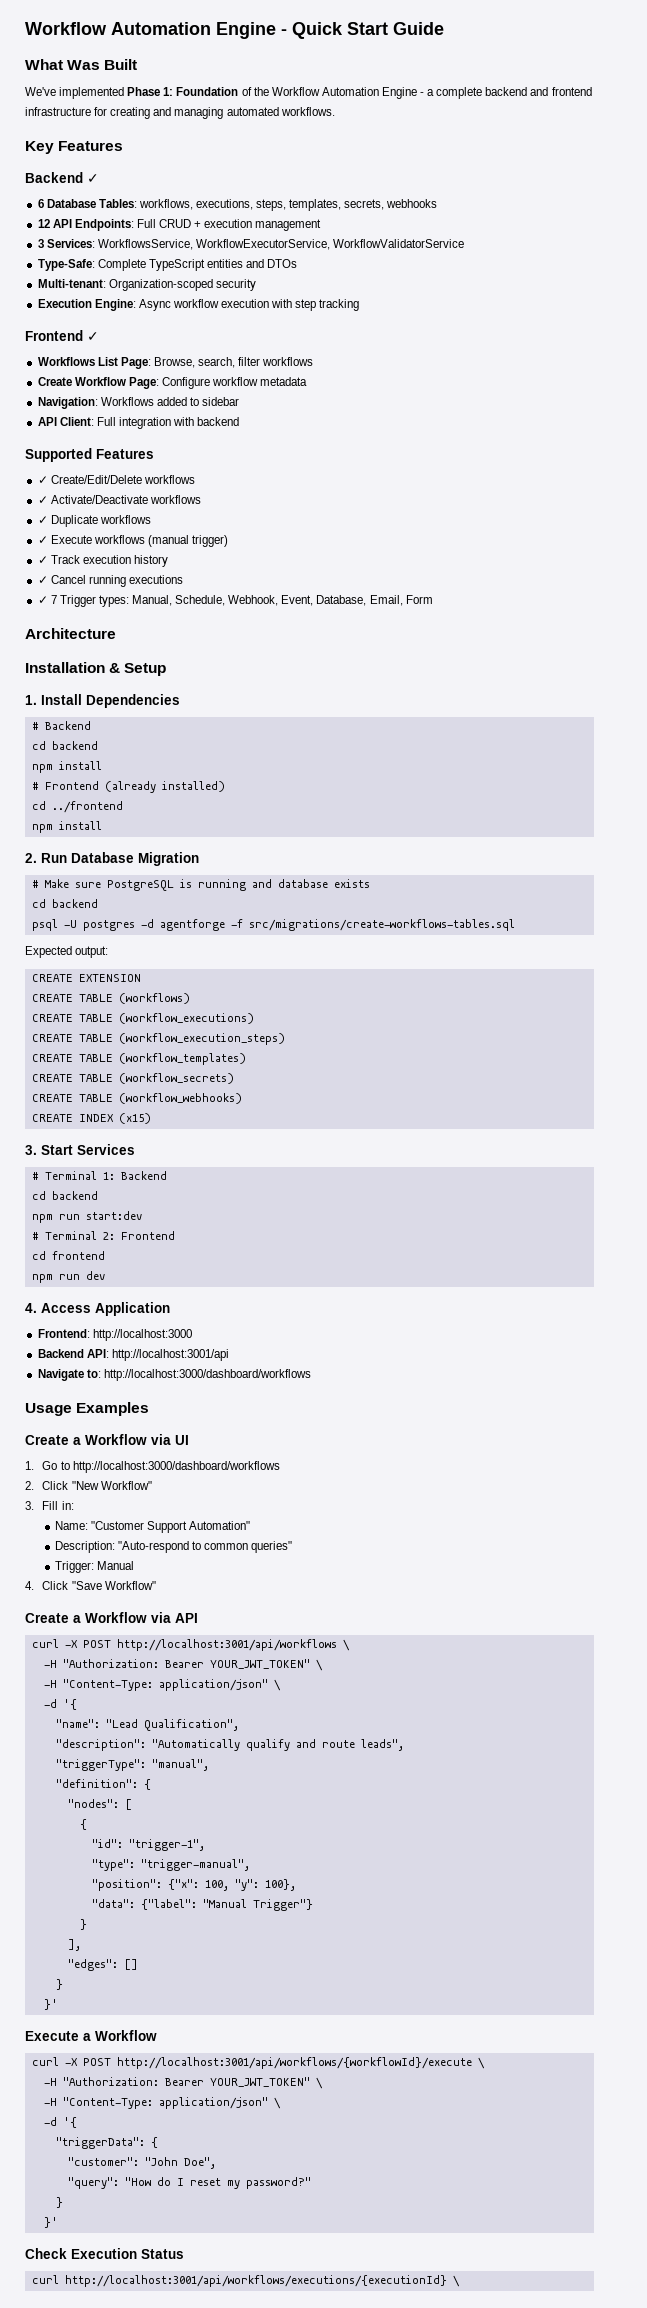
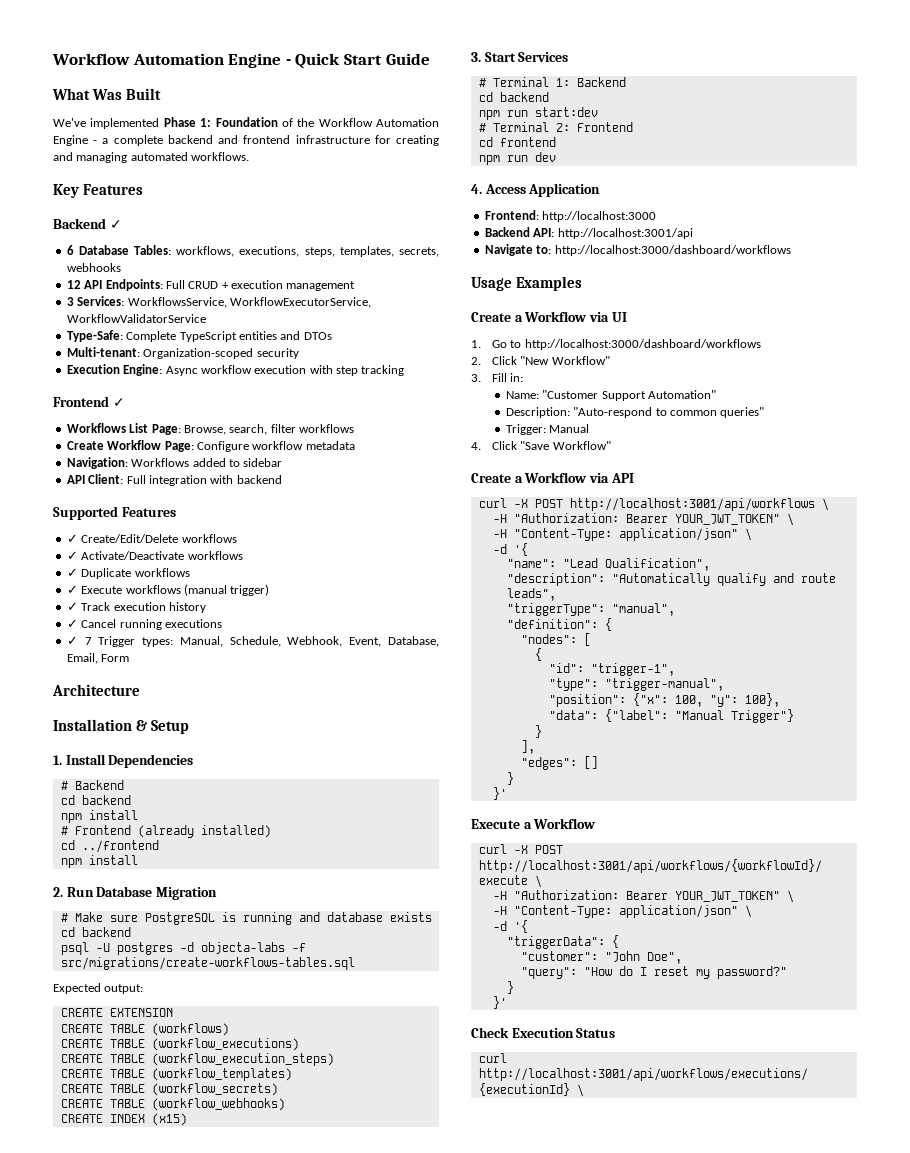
[159,919,225,931] agentforge -> [200,942,285,954] objecta-labs

